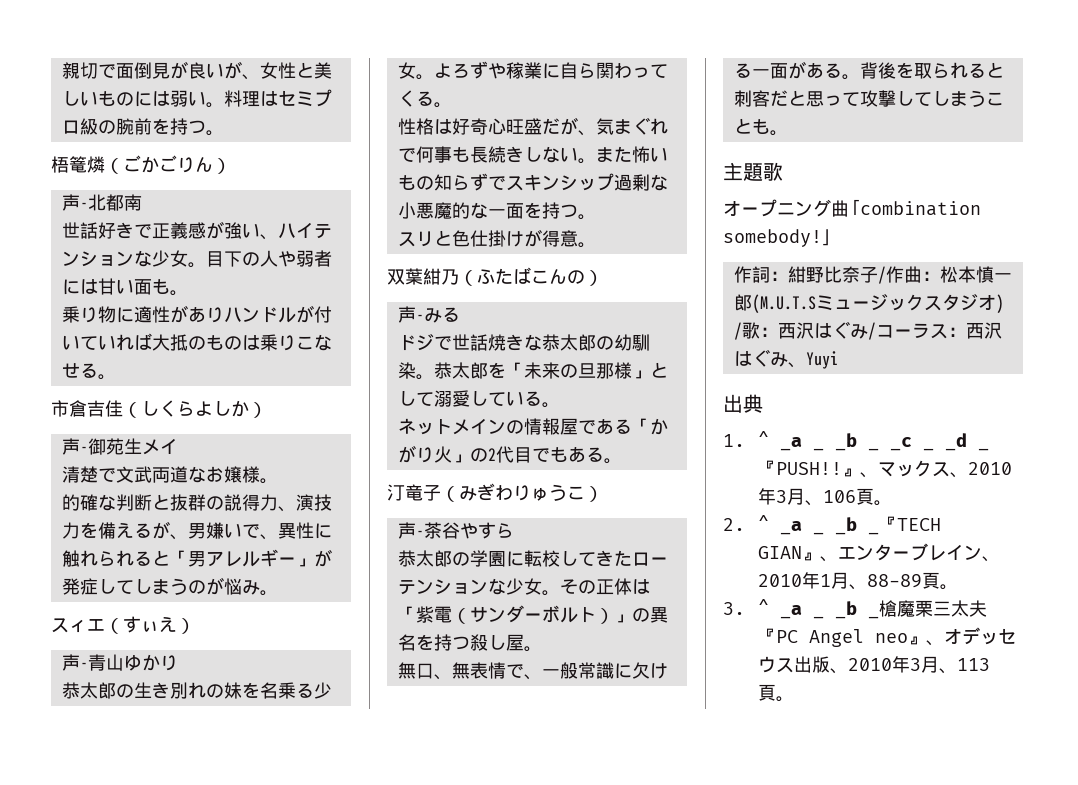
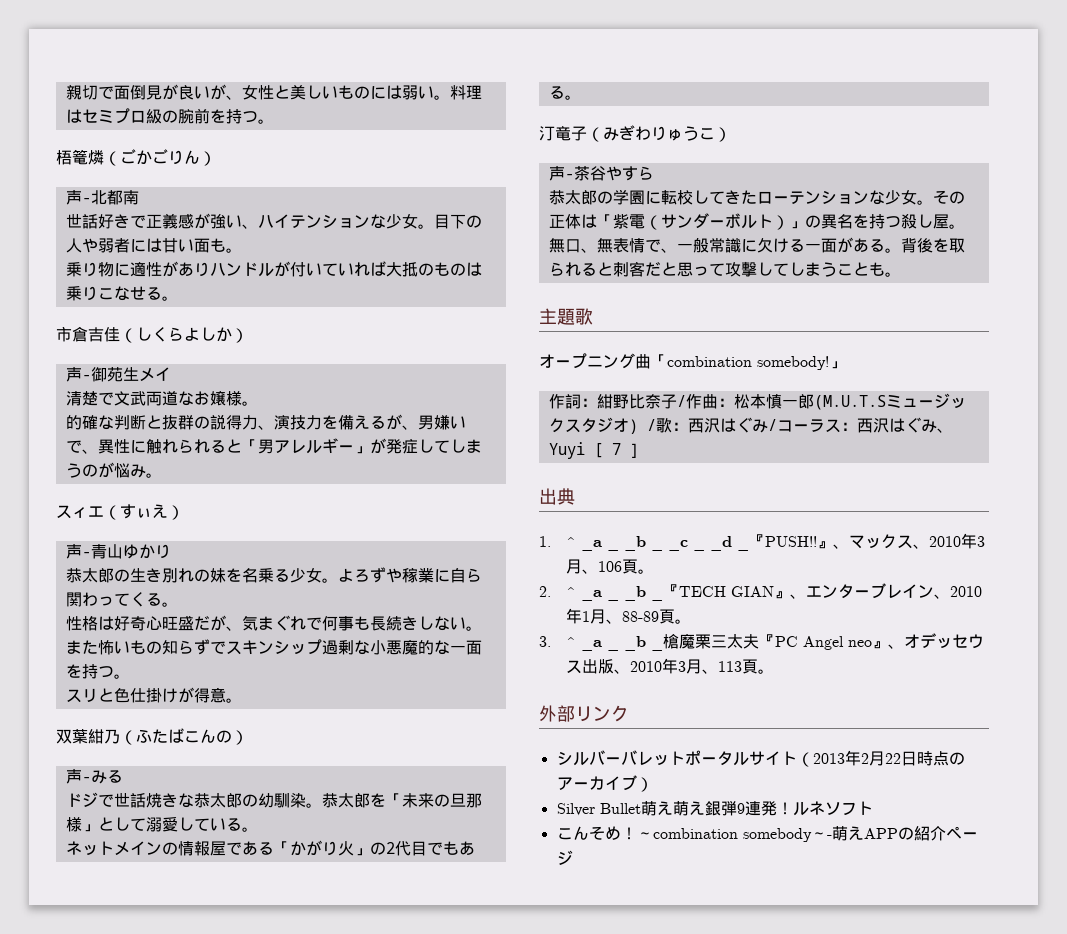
(838, 360) none -> [593,443,639,458] [ 7 ]
(794, 699) none -> [539,705,629,722] [556,750,965,767] [556,775,653,792] [556,800,873,816] [556,826,978,842] [556,850,573,865] // 外部リンク // シルバーバレットポータルサイト（2013年2月22日時点のアーカイブ） // Silver Bullet萌え萌え銀弾9連発！ルネソフト // こんそめ！～combination somebody～-萌えAPPの紹介ページ

